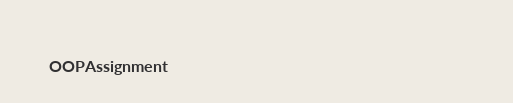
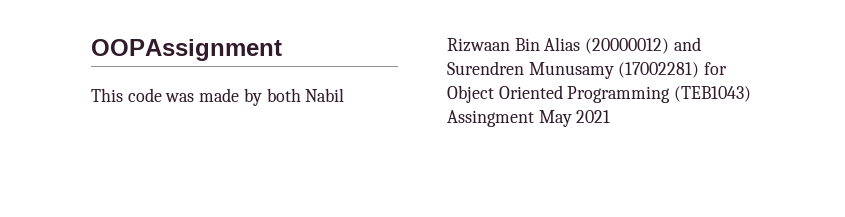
(168, 68) none -> [91,88,345,106] [447,37,701,54] [447,61,728,79] [447,85,752,103] [447,110,611,127] // This code was made by both Nabil Rizwaan Bin Alias (20000012) and Surendren Munusamy (17002281) for Object Oriented Programming (TEB1043) Assingment May 2021

